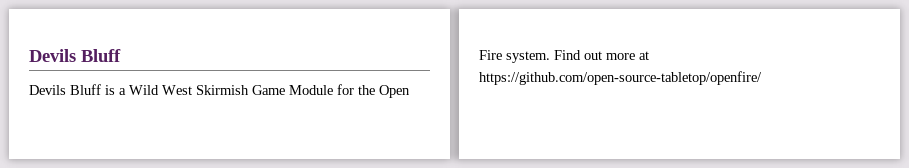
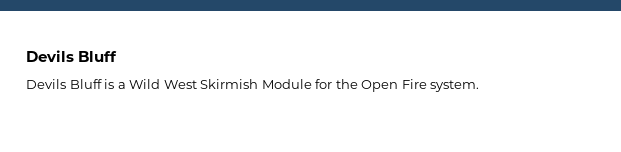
[252,85,285,95] Game -> (259, 84) none
[554,50,649,60] [479,71,762,85] Find out more at https://github.com/open-source-tabletop/openfire/ -> (480, 86) none

